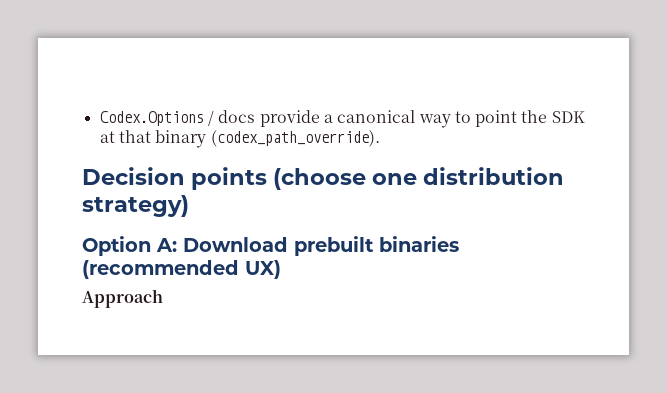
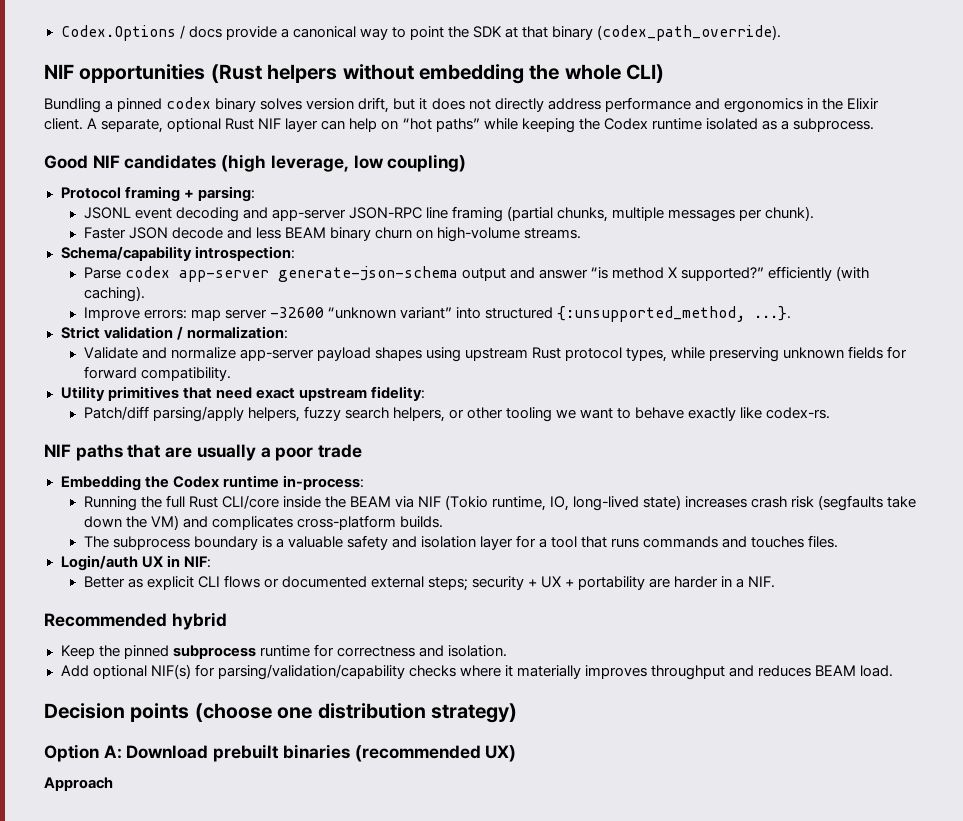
(380, 138) none -> [44,64,665,84] [44,97,879,113] [44,118,874,133] [44,154,467,172] [60,186,255,202] [83,206,815,222] [83,227,582,242] [60,246,295,261] [83,266,870,282] [83,286,145,302] [83,306,791,322] [60,326,288,340] [83,346,908,362] [83,366,231,381] [60,386,425,401] [83,406,831,422] [44,444,363,461] [60,475,364,491] [83,495,917,511] [83,515,443,530] [83,535,839,550] [60,555,211,571] [83,575,776,591] [44,612,227,630] [60,644,507,659] [60,664,894,680] // NIF opportunities (Rust helpers without embedding the whole CLI) // Bundling a pinned codex binary solves version drift, but it does not directly address performance and ergonomics in the Elixir client. A separate, optional Rust NIF layer can help on “hot paths” while keeping the Codex runtime isolated as a subprocess. // Good NIF candidates (high leverage, low coupling) // Protocol framing + parsing: // JSONL event decoding and app-server JSON-RPC line framing (partial chunks, multiple messages per chunk). // Faster JSON decode and less BEAM binary churn on high-volume streams. // Schema/capability introspection: // Parse codex app-server generate-json-schema output and answer “is method X supported?” efficiently (with caching). // Improve errors: map server -32600 “unknown variant” into structured {:unsupported_method, ...}. // Strict validation / normalization: // Validate and normalize app-server payload shapes using upstream Rust protocol types, while preserving unknown fields for forward compatibility. // Utility primitives that need exact upstream fidelity: // Patch/diff parsing/apply helpers, fuzzy search helpers, or other tooling we want to behave exactly like codex-rs. // NIF paths that are usually a poor trade // Embedding the Codex runtime in-process: // Running the full Rust CLI/core inside the BEAM via NIF (Tokio runtime, IO, long-lived state) increases crash risk (segfaults take down the VM) and complicates cross-platform builds. // The subprocess boundary is a valuable safety and isolation layer for a tool that runs commands and touches files. // Login/auth UX in NIF: // Better as explicit CLI flows or documented external steps; security + UX + portability are harder in a NIF. // Recommended hybrid // Keep the pinned subprocess runtime for correctness and isolation. // Add optional NIF(s) for parsing/validation/capability checks where it materially improves throughput and reduces BEAM load.

